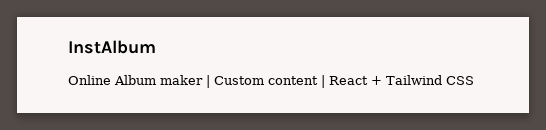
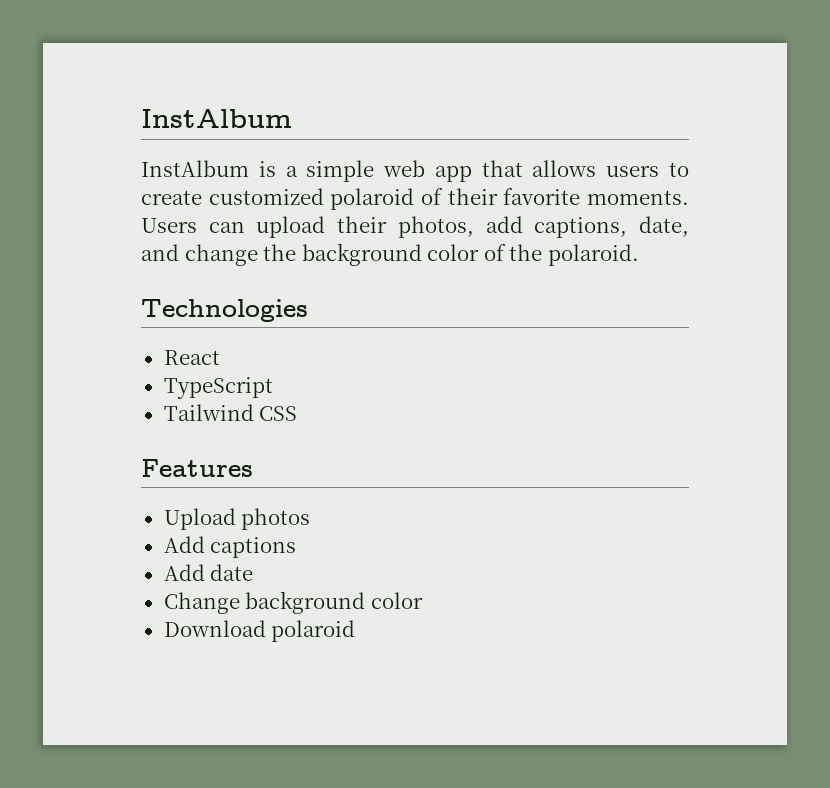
[68,75,325,88] Online Album maker | Custom content | -> [141,160,689,182] [141,188,689,210] [141,216,689,238] [141,243,639,266] [141,299,308,322] InstAlbum is a simple web app that allows users to create customized polaroid of their favorite moments. Users can upload their photos, add captions, date, and change the background color of the polaroid. // Technologies //
[371,76,382,85] + -> [163,377,273,399] // TypeScript //
(474, 80) none -> [141,459,253,477] [163,508,311,530] [163,536,297,558] [163,564,254,581] [163,591,423,614] [163,620,356,642] // Features // Upload photos // Add captions // Add date // Change background color // Download polaroid

